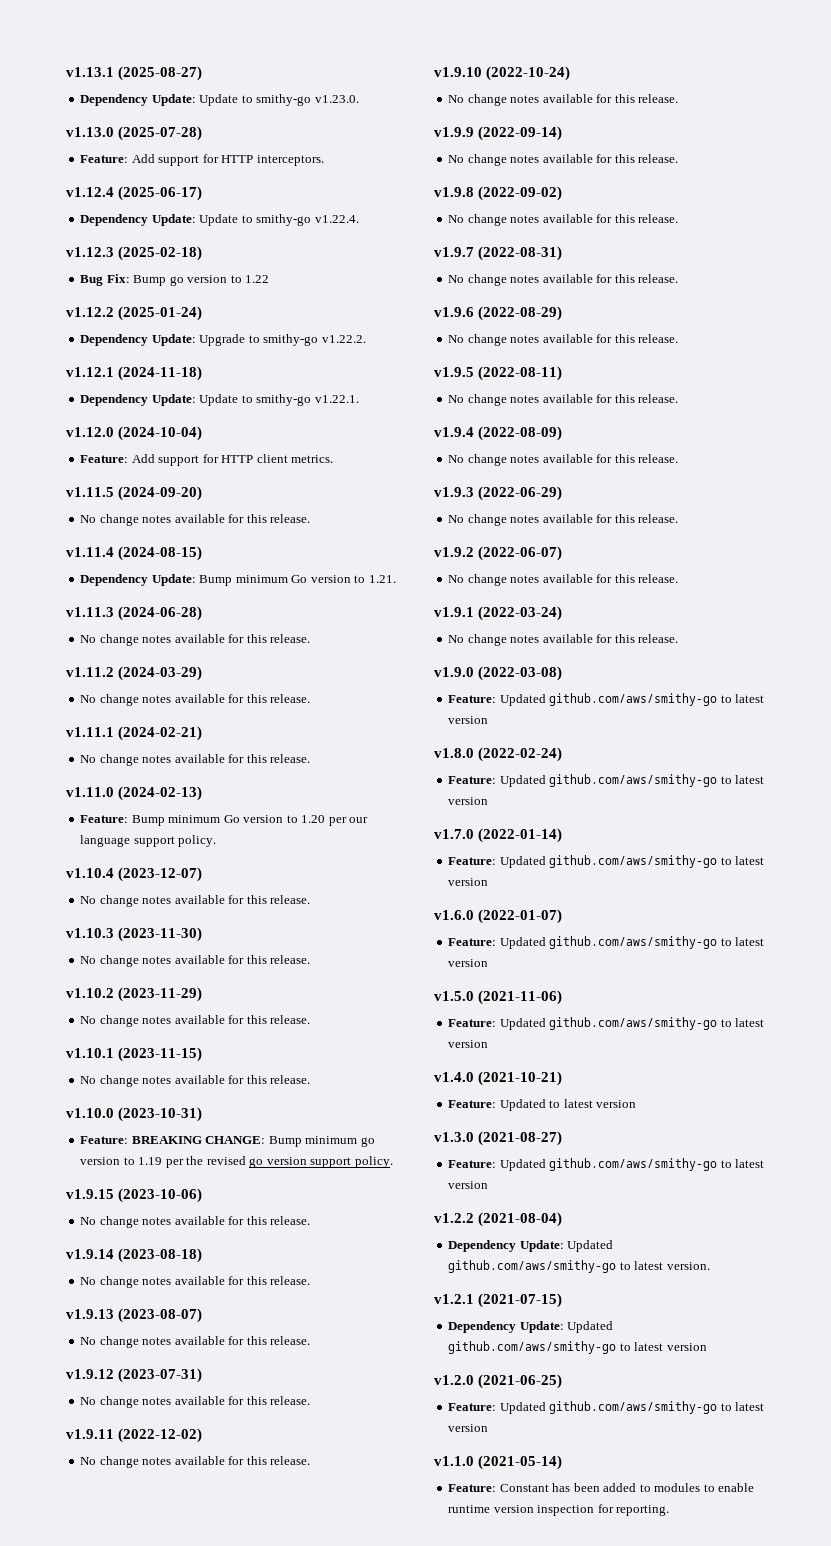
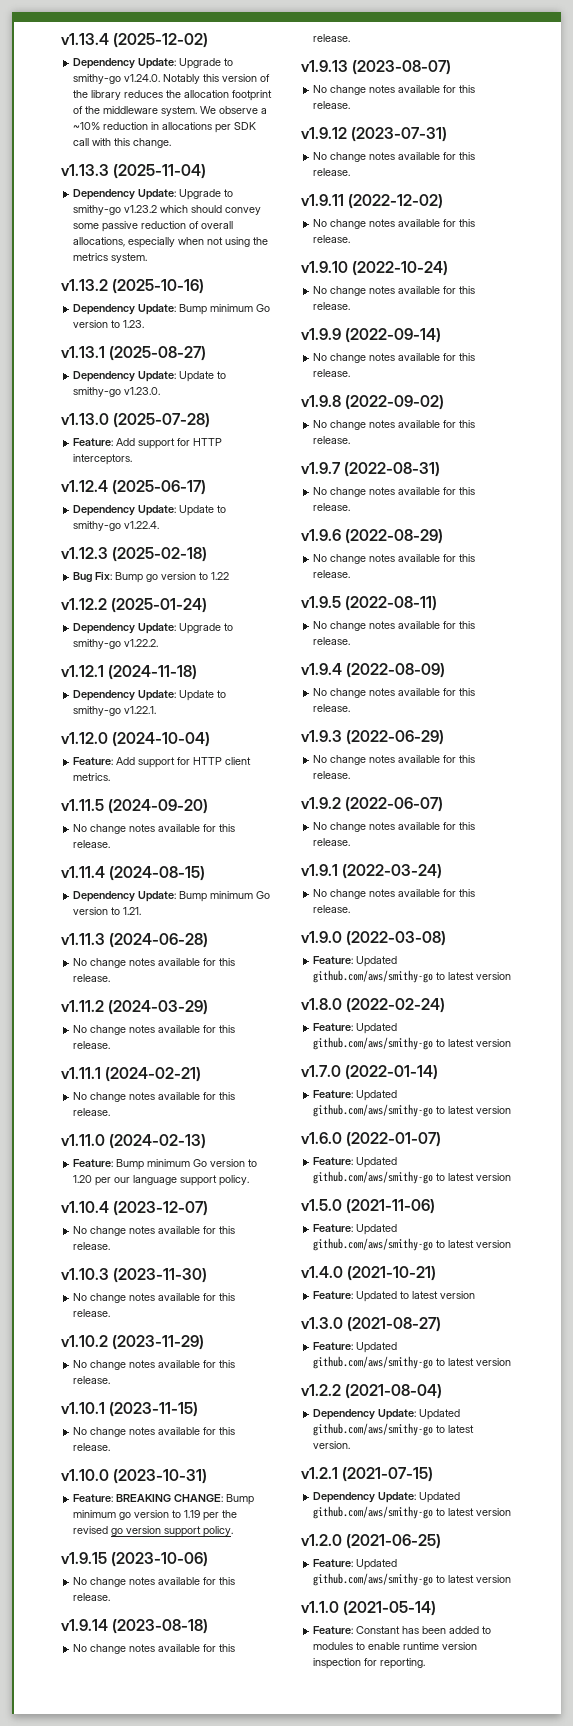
(66, 72) none -> [61,33,209,48] [73,58,234,69] [73,74,271,84] [73,90,273,101] [73,106,268,116] [73,122,257,133] [73,138,172,148] [61,164,207,179] [73,189,234,200] [73,205,262,215] [73,221,234,232] [73,237,269,248] [73,253,148,263] [61,279,205,294] [73,304,271,315] [73,320,145,328] v1.13.4 (2025-12-02) // Dependency Update: Upgrade to smithy-go v1.24.0. Notably this version of the library reduces the allocation footprint of the middleware system. We observe a ~10% reduction in allocations per SDK call with this change. // v1.13.3 (2025-11-04) // Dependency Update: Upgrade to smithy-go v1.23.2 which should convey some passive reduction of overall allocations, especially when not using the metrics system. // v1.13.2 (2025-10-16) // Dependency Update: Bump minimum Go version to 1.23. //

